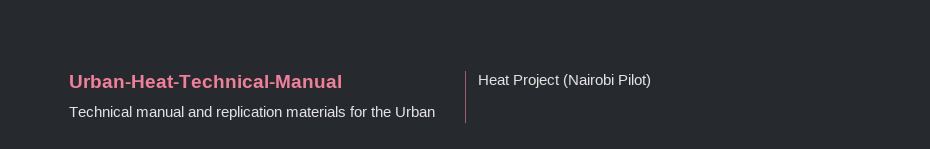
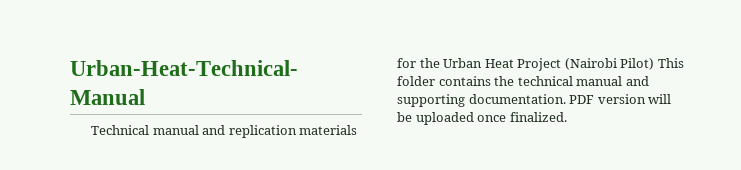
(652, 81) none -> [657,58,684,68] [397,76,649,86] [397,94,672,107] [397,112,567,125] This folder contains the technical manual and supporting documentation. PDF version will be uploaded once finalized.

